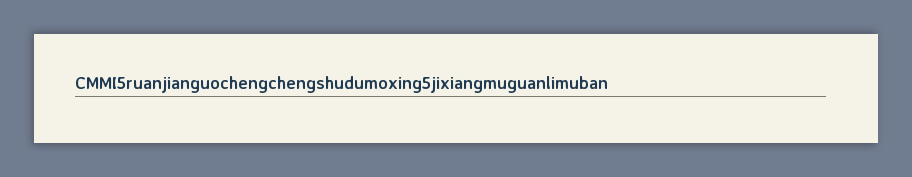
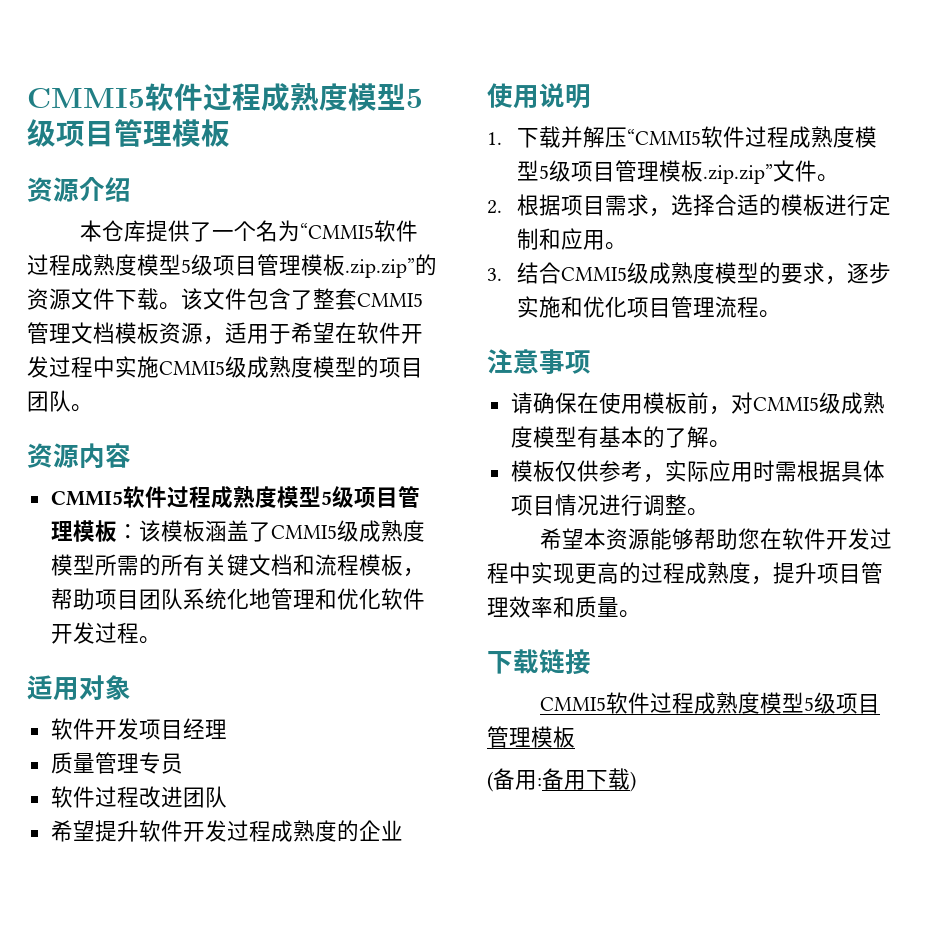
[75,76,608,93] CMMI5ruanjianguochengchengshudumoxing5jixiangmuguanlimuban -> [27,83,423,111] [27,119,230,147] [27,177,131,202] [79,220,418,242] [27,254,437,278] [27,288,423,310] [27,322,423,345] [27,356,423,378] [27,390,93,412] [27,443,131,469] [50,486,420,509] [50,520,425,542] [50,554,425,577] [50,588,425,610] [50,622,161,644] [27,675,131,701] [50,718,227,740] [50,752,183,774] [50,786,227,808] [50,820,403,842] [487,83,591,109] [487,126,878,148] [517,160,840,184] [487,194,892,217] [517,228,628,250] [487,262,892,285] [517,296,782,318] [487,349,591,374] [510,392,885,415] [510,426,731,448] [510,460,885,483] [510,494,709,516] [539,528,892,550] [487,562,883,585] [487,596,641,618] [487,649,591,675] [539,692,880,714] [487,726,575,748] [487,768,636,792] CMMI5软件过程成熟度模型5级项目管理模板 // 资源介绍 // 本仓库提供了一个名为“CMMI5软件过程成熟度模型5级项目管理模板.zip.zip”的资源文件下载。该文件包含了整套CMMI5管理文档模板资源，适用于希望在软件开发过程中实施CMMI5级成熟度模型的项目团队。 // 资源内容 // CMMI5软件过程成熟度模型5级项目管理模板：该模板涵盖了CMMI5级成熟度模型所需的所有关键文档和流程模板，帮助项目团队系统化地管理和优化软件开发过程。 // 适用对象 // 软件开发项目经理 // 质量管理专员 // 软件过程改进团队 // 希望提升软件开发过程成熟度的企业 // 使用说明 // 1.下载并解压“CMMI5软件过程成熟度模型5级项目管理模板.zip.zip”文件。 // 2.根据项目需求，选择合适的模板进行定制和应用。 // 3.结合CMMI5级成熟度模型的要求，逐步实施和优化项目管理流程。 // 注意事项 // 请确保在使用模板前，对CMMI5级成熟度模型有基本的了解。 // 模板仅供参考，实际应用时需根据具体项目情况进行调整。 // 希望本资源能够帮助您在软件开发过程中实现更高的过程成熟度，提升项目管理效率和质量。 // 下载链接 // CMMI5软件过程成熟度模型5级项目管理模板 // (备用:备用下载)

